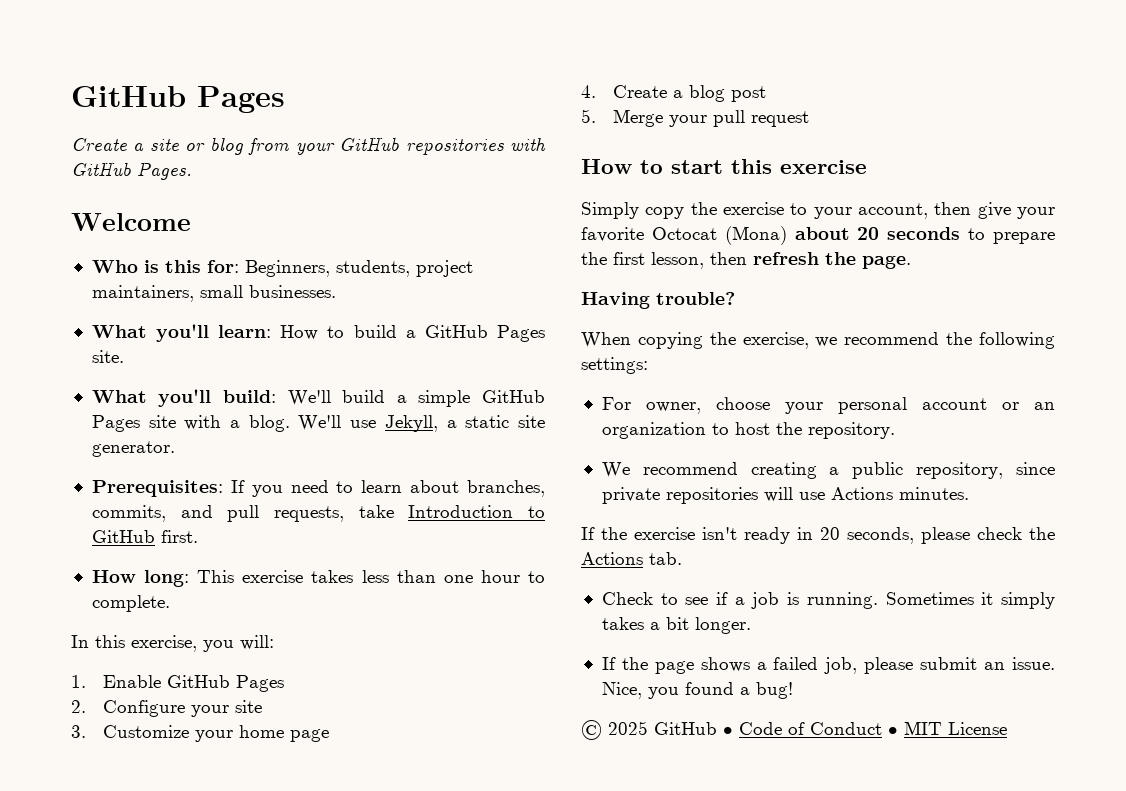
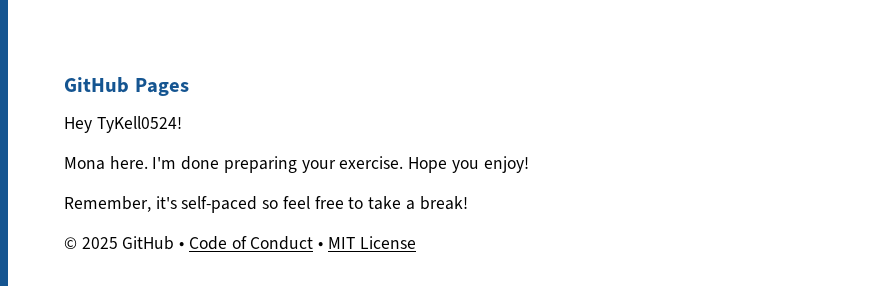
[71,86,285,113] [71,137,546,155] [71,162,192,180] [71,213,191,231] [91,260,473,277] [91,285,336,302] [91,324,545,342] [91,350,124,363] [91,389,545,407] [91,415,545,432] [91,441,175,457] [91,480,545,497] [91,505,545,522] [91,530,198,543] [91,570,545,587] [91,595,170,612] [71,635,274,652] [71,675,285,692] [71,700,263,717] [71,725,330,742] [581,85,767,102] [581,109,810,127] [581,159,867,174] [581,202,1055,219] [581,226,1055,245] [581,252,911,269] [581,292,735,309] [581,332,1055,349] [581,357,648,374] [601,397,1055,414] [601,422,895,439] [601,462,1055,479] [601,487,969,504] [581,527,1055,544] [581,552,682,565] [601,592,1055,609] [601,617,751,634] [601,657,1055,674] [601,682,793,699] GitHub Pages // Create a site or blog from your GitHub repositories with GitHub Pages. // Welcome // Who is this for: Beginners, students, project maintainers, small businesses. // What you'll learn: How to build a GitHub Pages site. // What you'll build: We'll build a simple GitHub Pages site with a blog. We'll use Jekyll, a static site generator. // Prerequisites: If you need to learn about branches, commits, and pull requests, take Introduction to GitHub first. // How long: This exercise takes less than one hour to complete. // In this exercise, you will: // 1. Enable GitHub Pages // 2. Configure your site // 3. Customize your home page // 4. Create a blog post // 5. Merge your pull request // How to start this exercise // Simply copy the exercise to your account, then give your favorite Octocat (Mona) about 20 seconds to prepare the first lesson, then refresh the page. // Having trouble? // When copying the exercise, we recommend the following settings: // For owner, choose your personal account or an organization to host the repository. // We recommend creating a public repository, since private repositories will use Actions minutes. // If the exercise isn't ready in 20 seconds, please check the Actions tab. // Check to see if a job is running. Sometimes it simply takes a bit longer. // If the page shows a failed job, please submit an issue. Nice, you found a bug! -> [64,77,189,96] [64,116,182,133] [64,156,529,173] [64,196,468,213] GitHub Pages // Hey TyKell0524! // Mona here. I'm done preparing your exercise. Hope you enjoy! // Remember, it's self-paced so feel free to take a break!

